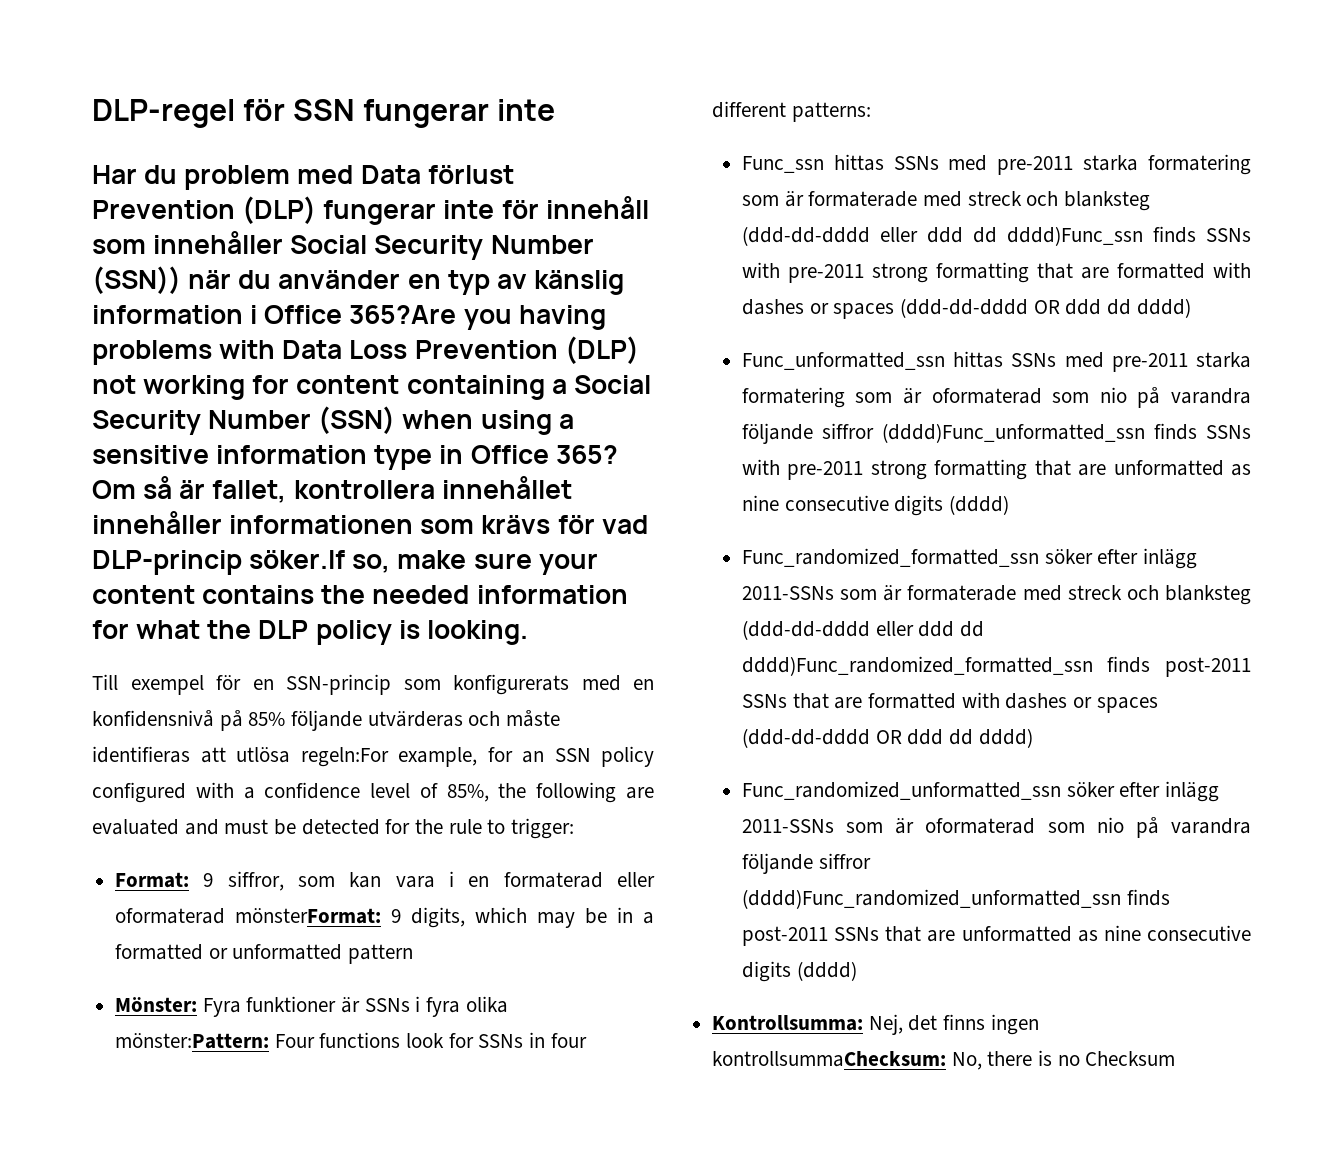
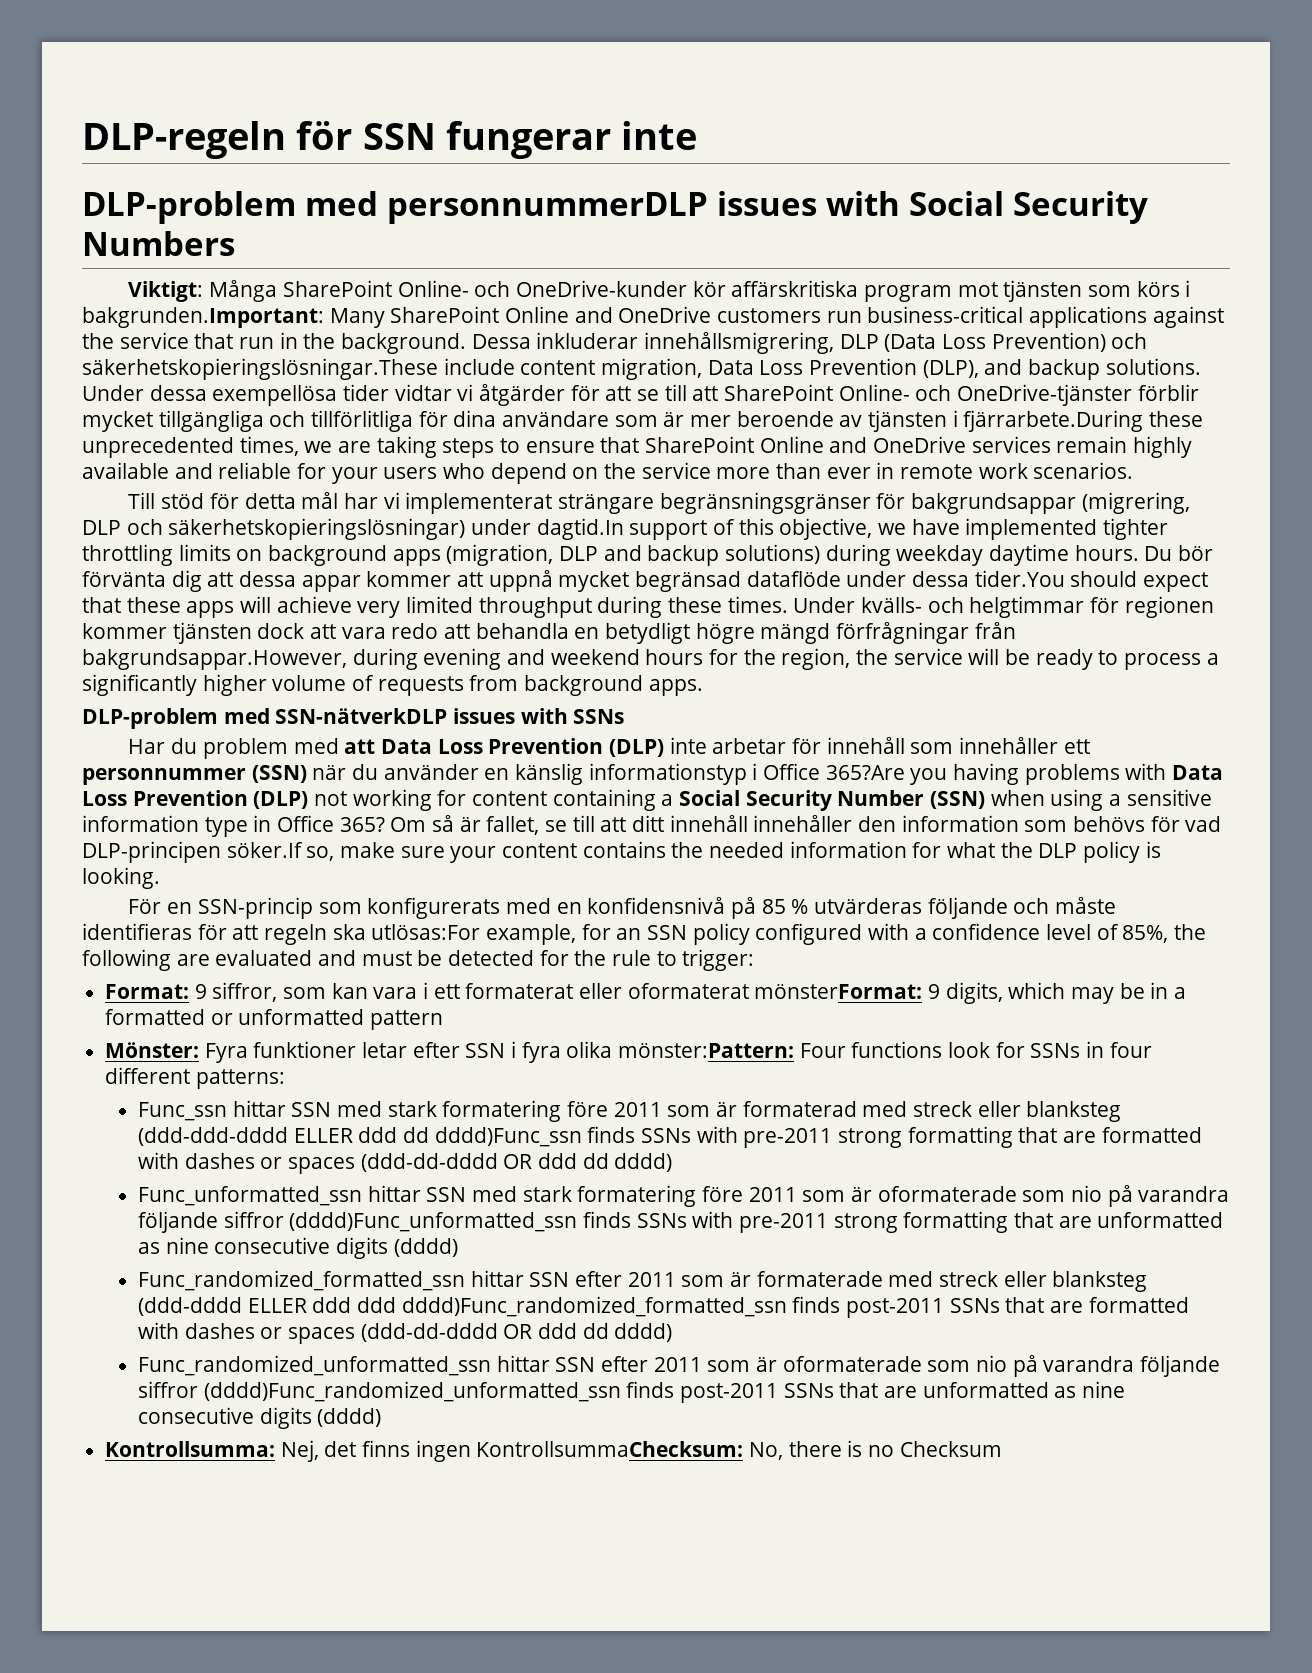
[92,99,235,128] DLP-regel -> [82,121,286,159] DLP-regeln
[92,165,514,190] [92,196,649,225] [92,231,594,260] [92,266,625,295] [92,305,243,324] Har du problem med Data förlust Prevention (DLP) fungerar inte för innehåll som innehåller Social Security Number (SSN)) när du använder en typ av känslig information -> [82,191,1148,224] [82,231,235,256] [128,280,1191,302] [82,306,1224,328] [82,332,1148,354] [82,358,1201,380] [82,384,1199,406] [82,410,1204,432] [82,436,1193,458] [82,462,1134,484] [128,492,1190,514] [82,518,1169,540] [82,544,1214,566] [82,570,1209,592] [82,596,1214,618] [82,622,1016,644] [82,648,1219,670] [82,674,703,696] [82,708,625,729] [128,737,1090,759] [82,763,747,785] DLP-problem med personnummerDLP issues with Social Security Numbers // Viktigt: Många SharePoint Online- och OneDrive-kunder kör affärskritiska program mot tjänsten som körs i bakgrunden.Important: Many SharePoint Online and OneDrive customers run business-critical applications against the service that run in the background. Dessa inkluderar innehållsmigrering, DLP (Data Loss Prevention) och säkerhetskopieringslösningar.These include content migration, Data Loss Prevention (DLP), and backup solutions. Under dessa exempellösa tider vidtar vi åtgärder för att se till att SharePoint Online- och OneDrive-tjänster förblir mycket tillgängliga och tillförlitliga för dina användare som är mer beroende av tjänsten i fjärrarbete.During these unprecedented times, we are taking steps to ensure that SharePoint Online and OneDrive services remain highly available and reliable for your users who depend on the service more than ever in remote work scenarios. // Till stöd för detta mål har vi implementerat strängare begränsningsgränser för bakgrundsappar (migrering, DLP och säkerhetskopieringslösningar) under dagtid.In support of this objective, we have implemented tighter throttling limits on background apps (migration, DLP and backup solutions) during weekday daytime hours. Du bör förvänta dig att dessa appar kommer att uppnå mycket begränsad dataflöde under dessa tider.You should expect that these apps will achieve very limited throughput during these times. Under kvälls- och helgtimmar för regionen kommer tjänsten dock att vara redo att behandla en betydligt högre mängd förfrågningar från bakgrundsappar.However, during evening and weekend hours for the region, the service will be ready to process a significantly higher volume of requests from background apps. // DLP-problem med SSN-nätverkDLP issues with SSNs // Har du problem med att Data Loss Prevention (DLP) inte arbetar för innehåll som innehåller ett personnummer (SSN) när du använder en känslig informationstyp
[293,476,572,499] [92,511,551,534] kontrollera innehållet innehåller informationen som krävs -> [545,815,1146,832] se till att ditt innehåll innehåller den information som behövs
[92,550,242,575] DLP-princip -> [82,841,221,863] DLP-principen
[92,674,241,695] Till exempel för -> [128,899,162,914] För
[248,710,561,731] [92,746,389,767] 85% följande utvärderas och måste identifieras att utlösa regeln:For -> [761,897,1116,919] [82,923,481,945] 85 % utvärderas följande och måste identifieras för att regeln ska utlösas:For
[468,872,655,888] [115,908,226,924] en formaterad eller oformaterad -> [433,983,749,999] ett formaterat eller oformaterat
[341,997,410,1013] är SSNs -> [362,1042,506,1058] letar efter SSN
[833,154,1251,175] [741,191,1150,211] [741,226,918,246] hittas SSNs med pre-2011 starka formatering som är formaterade med streck och blanksteg (ddd-dd-dddd eller -> [232,1100,1122,1122] [138,1127,353,1146] hittar SSN med stark formatering före 2011 som är formaterad med streck eller blanksteg (ddd-ddd-dddd ELLER
[953,351,1251,372] [741,387,1042,408] hittas SSNs med pre-2011 starka formatering som är oformaterad -> [367,1185,1017,1207] hittar SSN med stark formatering före 2011 som är oformaterade
[1044,548,1197,569] [741,585,1251,605] [741,620,984,640] söker efter inlägg 2011-SSNs som är formaterade med streck och blanksteg (ddd-dd-dddd eller ddd dd -> [470,1270,1148,1292] [138,1297,397,1316] hittar SSN efter 2011 som är formaterade med streck eller blanksteg (ddd-dddd ELLER ddd ddd
[1066,781,1219,802] [741,818,1036,834] söker efter inlägg 2011-SSNs som är oformaterad -> [496,1355,922,1372] hittar SSN efter 2011 som är oformaterade
[712,1051,947,1067] kontrollsummaChecksum: -> [476,1441,744,1457] KontrollsummaChecksum:

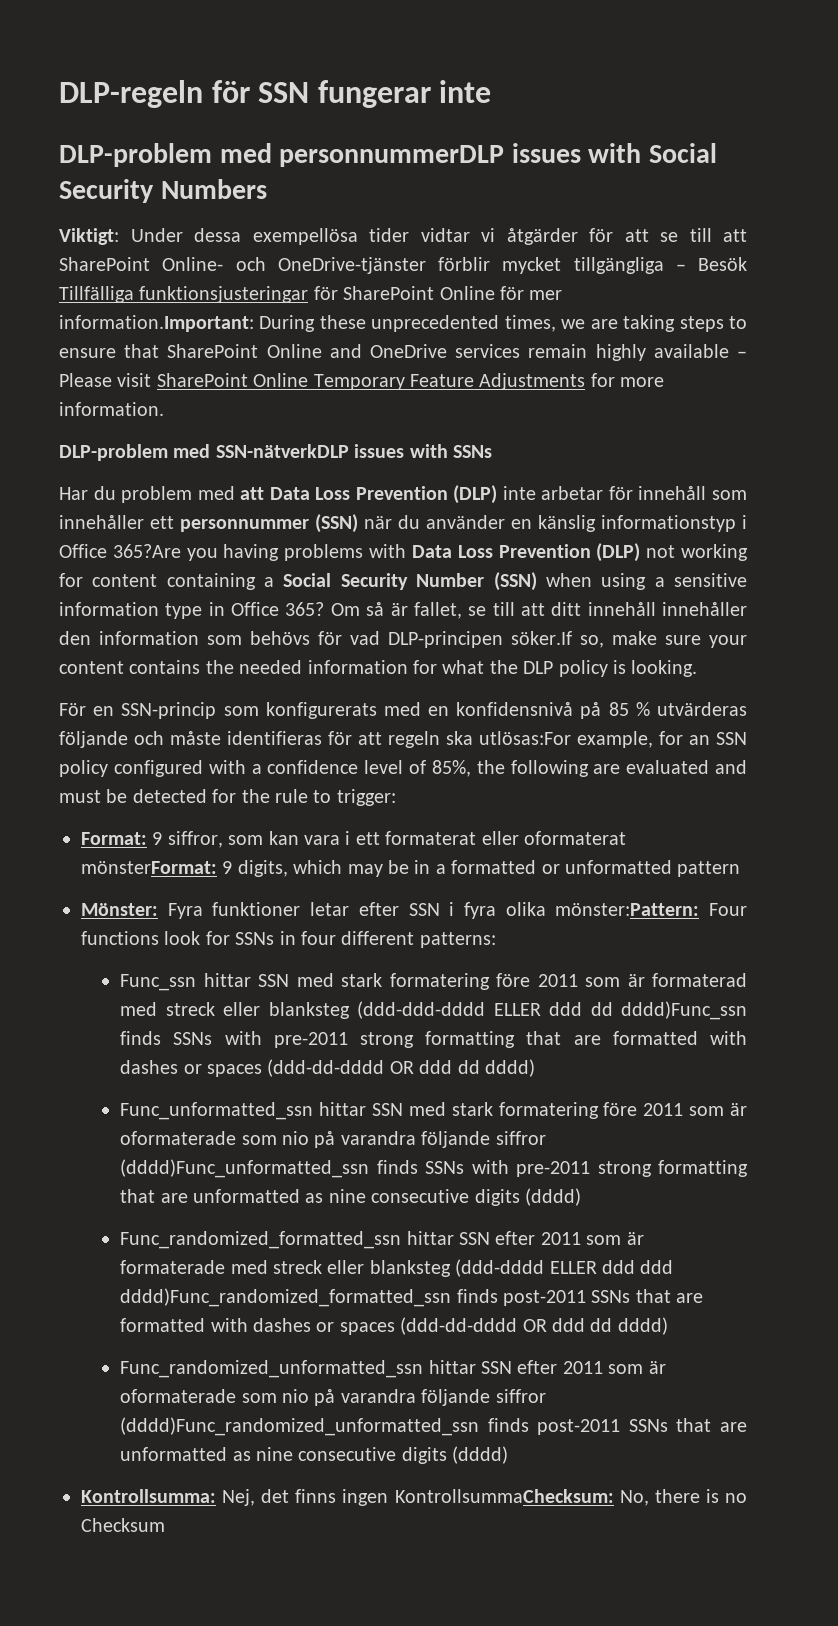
[209,280,1191,302] [82,306,1224,328] [82,332,1148,354] [82,358,1201,380] Många SharePoint Online- och OneDrive-kunder kör affärskritiska program mot tjänsten som körs i bakgrunden.Important: Many SharePoint Online and OneDrive customers run business-critical applications against the service that run in the background. Dessa inkluderar innehållsmigrering, DLP (Data Loss Prevention) och säkerhetskopieringslösningar.These include content migration, Data Loss Prevention (DLP), and backup solutions. -> (119, 236) none
[269,410,1144,432] och tillförlitliga för dina användare som är mer beroende av tjänsten i fjärrarbete.During -> [675,257,747,271] [59,286,563,303] [59,315,316,332] – Besök Tillfälliga funktionsjusteringar för SharePoint Online för mer information.Important: During
[174,462,1134,484] [128,492,1190,514] [82,518,1169,540] [82,544,1214,566] [82,570,1209,592] [82,596,1214,618] [82,622,1016,644] [82,648,1219,670] [82,674,703,696] and reliable for your users who depend on the service more than ever in remote work scenarios. // Till stöd för detta mål har vi implementerat strängare begränsningsgränser för bakgrundsappar (migrering, DLP och säkerhetskopieringslösningar) under dagtid.In support of this objective, we have implemented tighter throttling limits on background apps (migration, DLP and backup solutions) during weekday daytime hours. Du bör förvänta dig att dessa appar kommer att uppnå mycket begränsad dataflöde under dessa tider.You should expect that these apps will achieve very limited throughput during these times. Under kvälls- och helgtimmar för regionen kommer tjänsten dock att vara redo att behandla en betydligt högre mängd förfrågningar från bakgrundsappar.However, during evening and weekend hours for the region, the service will be ready to process a significantly higher volume of requests from background apps. -> [737,351,748,358] [59,373,665,390] [59,402,164,416] – Please visit SharePoint Online Temporary Feature Adjustments for more information.

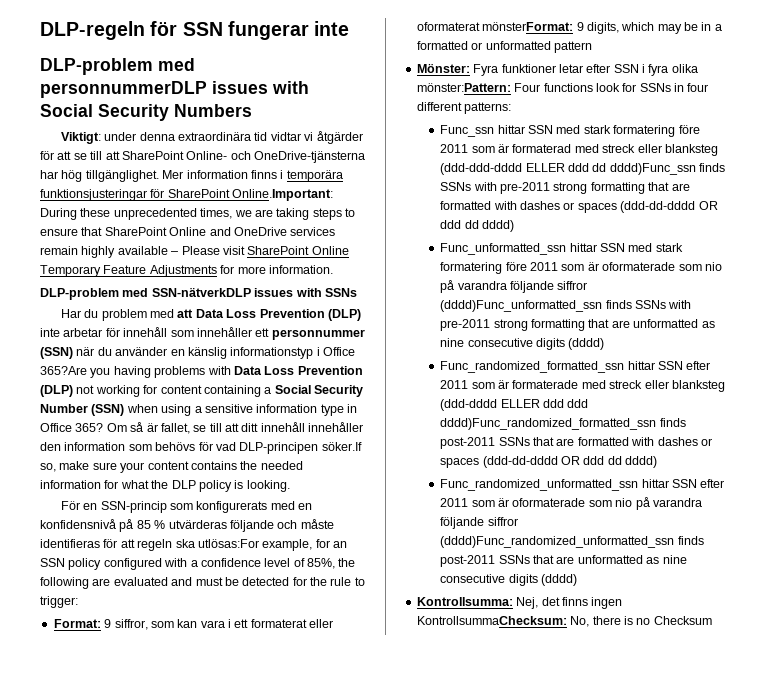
[130,228,409,245] Under dessa exempellösa tider -> [104,132,268,141] under denna extraordinära tid
[277,257,747,274] [59,286,563,303] [59,315,254,332] OneDrive-tjänster förblir mycket tillgängliga – Besök Tillfälliga funktionsjusteringar för SharePoint Online för mer information.Important: -> [254,151,365,163] [40,170,343,182] [40,189,334,201] OneDrive-tjänsterna har hög tillgänglighet. Mer information finns i temporära funktionsjusteringar för SharePoint Online.Important:

